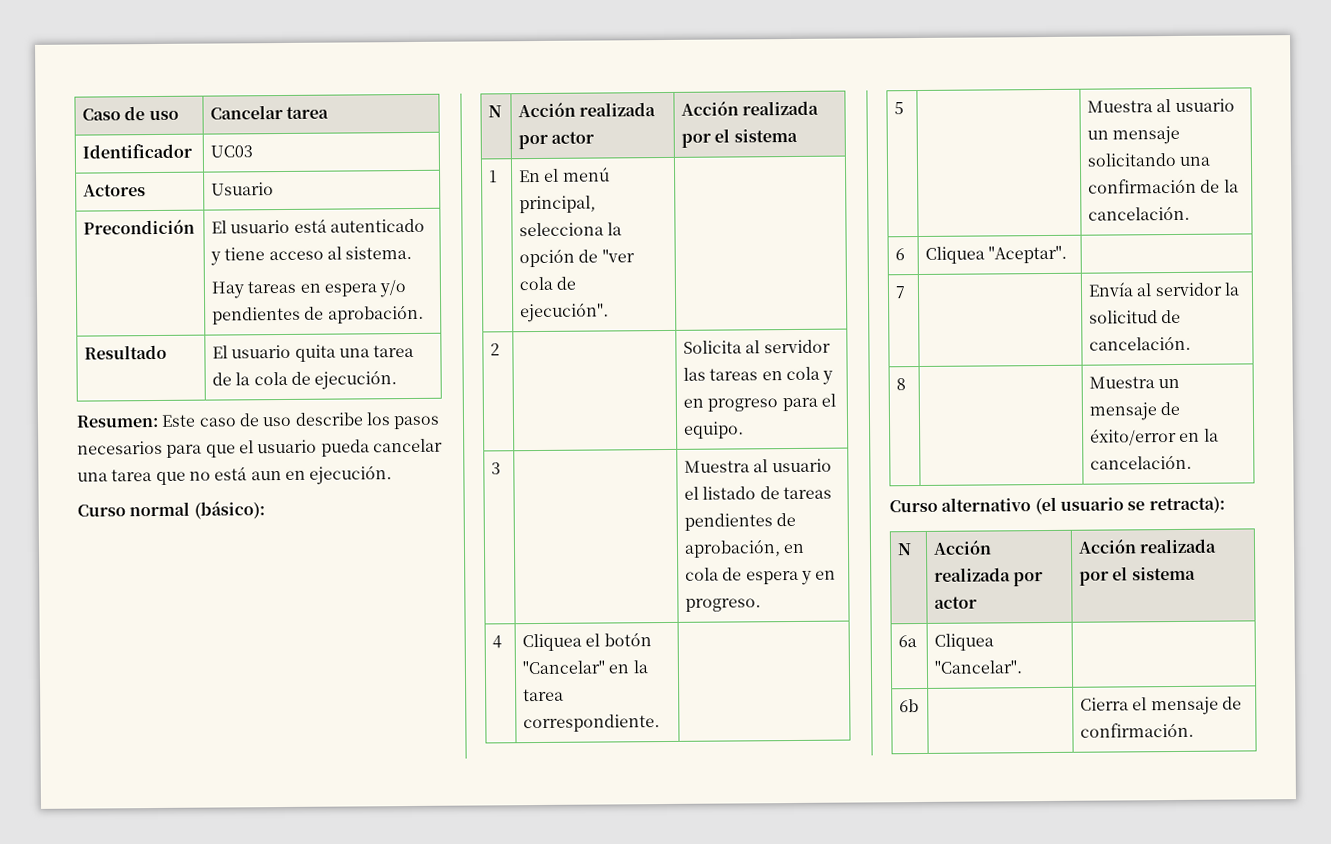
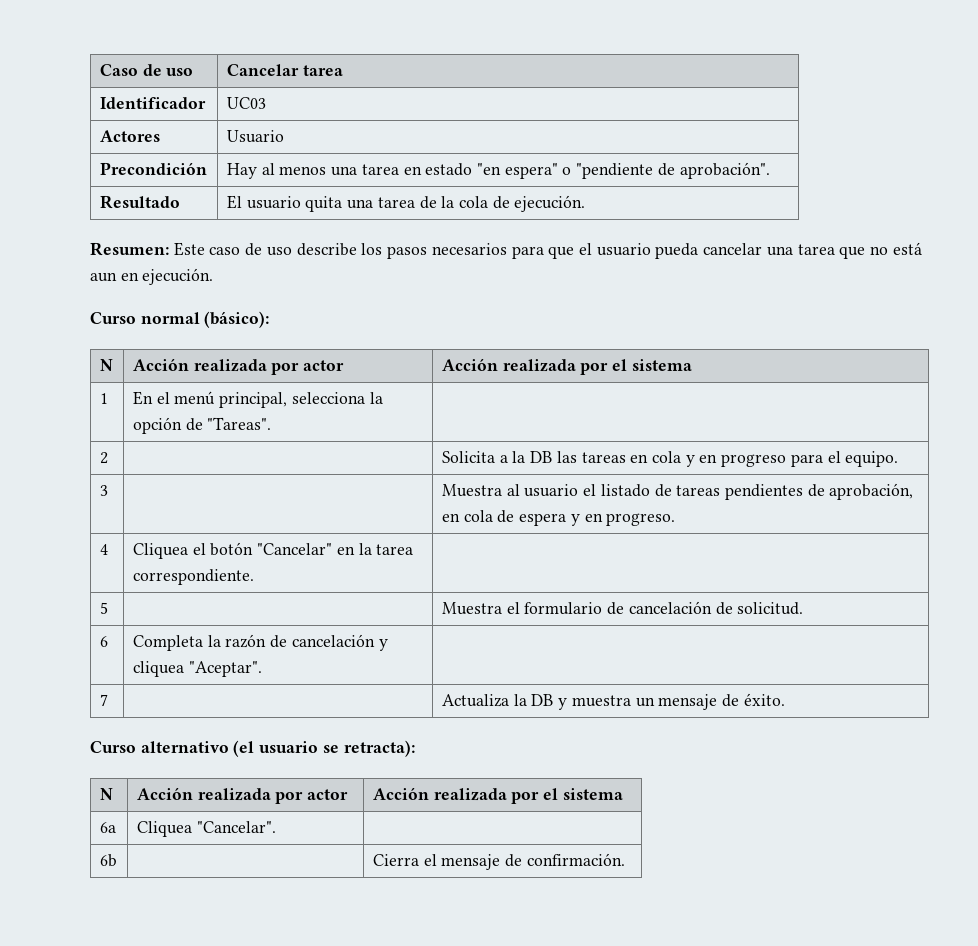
[211,218,426,234] [210,245,413,266] [211,279,408,299] [212,304,424,325] El usuario está autenticado y tiene acceso al sistema. // Hay tareas en espera y/o pendientes de aprobación. -> [226,162,770,179] Hay al menos una tarea en estado "en espera" o "pendiente de aprobación".
[601,249,635,263] [519,276,577,291] [520,302,610,323] "ver cola de ejecución". -> [207,417,272,430] "Tareas".
[745,339,831,354] al servidor -> [499,451,553,463] a la DB
[1156,98,1235,113] [1087,125,1181,145] [1087,152,1212,167] [1088,178,1239,194] [1088,205,1191,221] [895,248,906,261] [925,245,1068,264] [895,286,907,299] [1088,282,1241,297] [1089,309,1182,324] [1089,335,1192,351] [896,378,907,391] [1089,376,1181,389] [1089,401,1181,421] [1090,427,1219,446] [1090,454,1193,470] al usuario un mensaje solicitando una confirmación de la cancelación. // 6 | Cliquea "Aceptar". | // 7 | | Envía al servidor la solicitud de cancelación. // 8 | | Muestra un mensaje de éxito/error en la cancelación. -> [506,601,804,615] [99,636,108,647] [132,634,388,651] [132,661,262,677] [99,694,108,706] [441,693,785,710] el formulario de cancelación de solicitud. // 6 | Completa la razón de cancelación y cliquea "Aceptar". | // 7 | | Actualiza la DB y muestra un mensaje de éxito.

